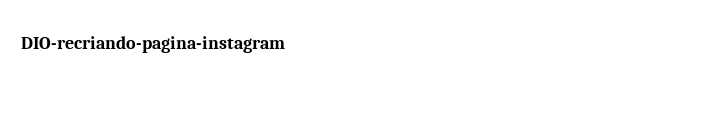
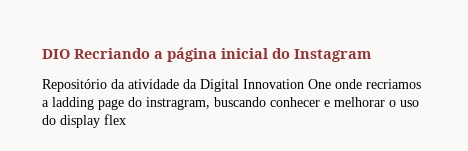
[21,36,285,53] DIO-recriando-pagina-instagram -> [42,47,371,62] [42,79,421,92] [42,97,419,110] [42,114,126,128] DIO Recriando a página inicial do Instagram // Repositório da atividade da Digital Innovation One onde recriamos a ladding page do instragram, buscando conhecer e melhorar o uso do display flex

